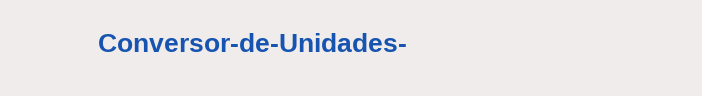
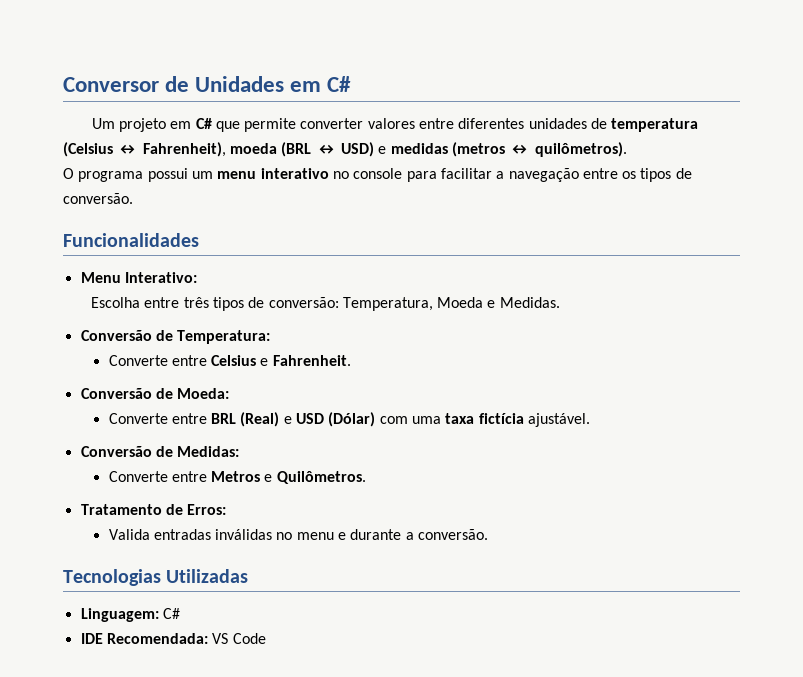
[98,33,407,52] Conversor-de-Unidades- -> [63,76,352,92] [91,118,699,132] [63,142,627,157] [63,168,692,182] [63,193,133,204] [63,233,199,247] [80,272,197,283] [90,297,560,311] [80,330,271,344] [108,355,351,366] [80,388,230,399] [108,412,591,427] [80,446,240,457] [108,471,366,484] [80,504,227,515] [108,529,489,540] [63,569,249,586] [80,608,180,622] [80,633,266,644] Conversor de Unidades em C# // Um projeto em C# que permite converter valores entre diferentes unidades de temperatura (Celsius ↔ Fahrenheit), moeda (BRL ↔ USD) e medidas (metros ↔ quilômetros). // O programa possui um menu interativo no console para facilitar a navegação entre os tipos de conversão. // Funcionalidades // Menu Interativo: // Escolha entre três tipos de conversão: Temperatura, Moeda e Medidas. // Conversão de Temperatura: // Converte entre Celsius e Fahrenheit. // Conversão de Moeda: // Converte entre BRL (Real) e USD (Dólar) com uma taxa fictícia ajustável. // Conversão de Medidas: // Converte entre Metros e Quilômetros. // Tratamento de Erros: // Valida entradas inválidas no menu e durante a conversão. // Tecnologias Utilizadas // Linguagem: C# // IDE Recomendada: VS Code

